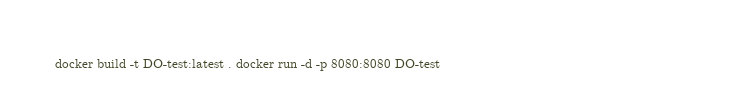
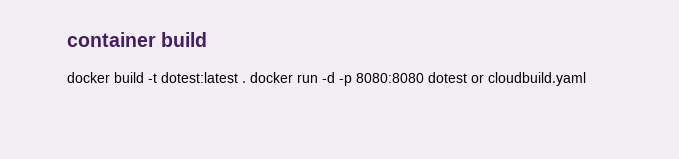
(55, 63) none -> [67,32,208,47] container build //
[143,59,224,68] DO-test:latest -> [161,72,238,83] dotest:latest
[395,59,440,68] DO-test -> [428,72,586,86] dotest or cloudbuild.yaml

